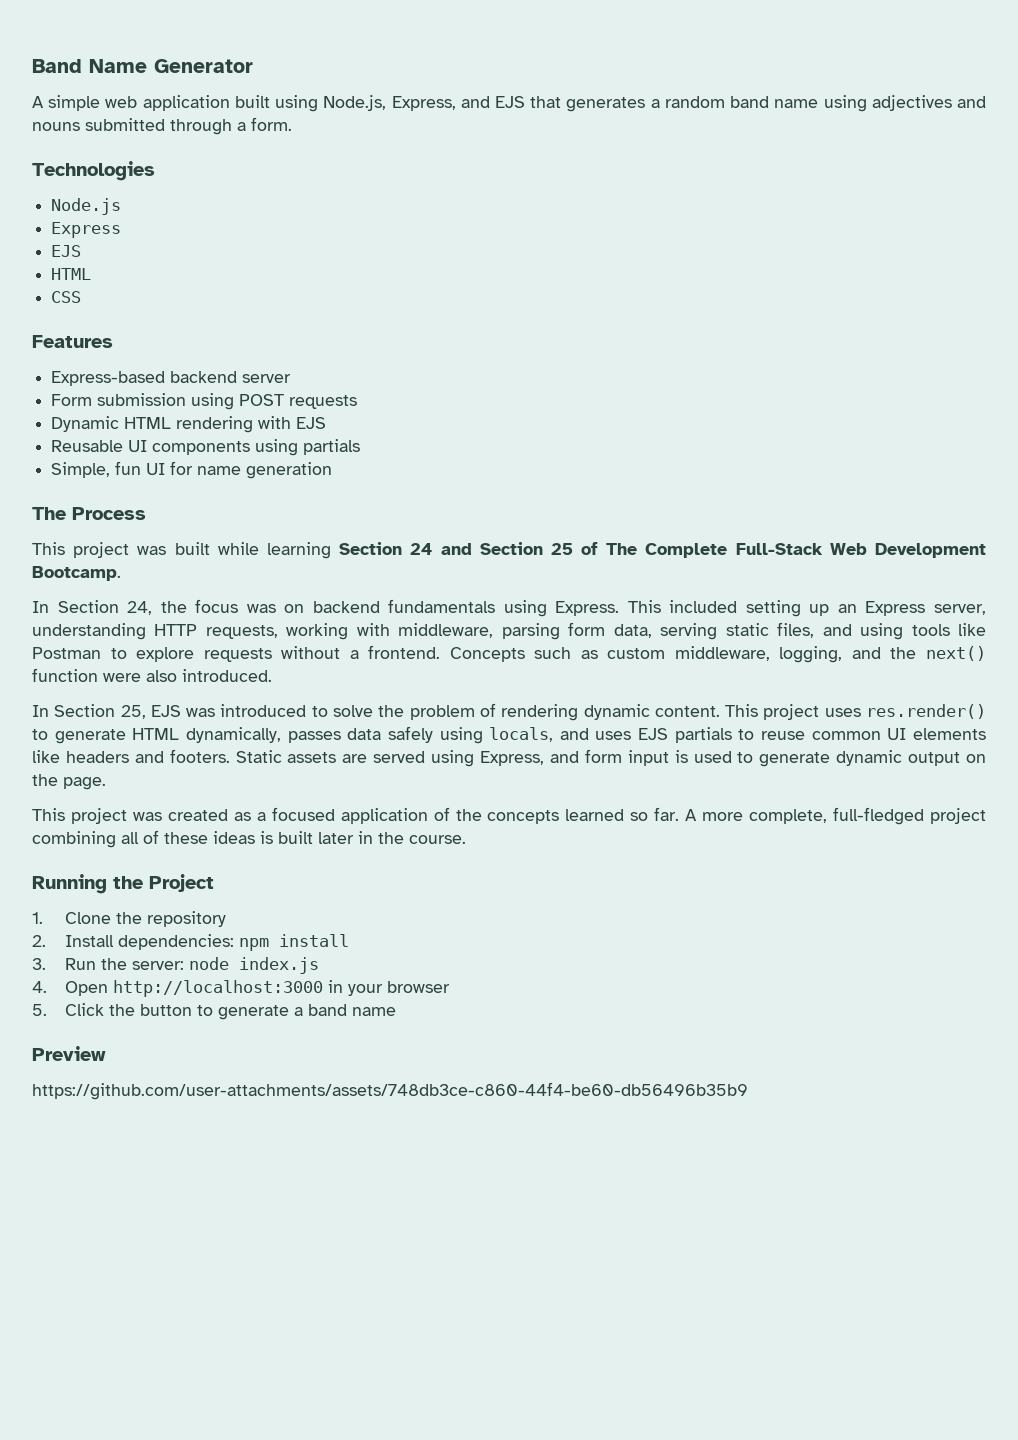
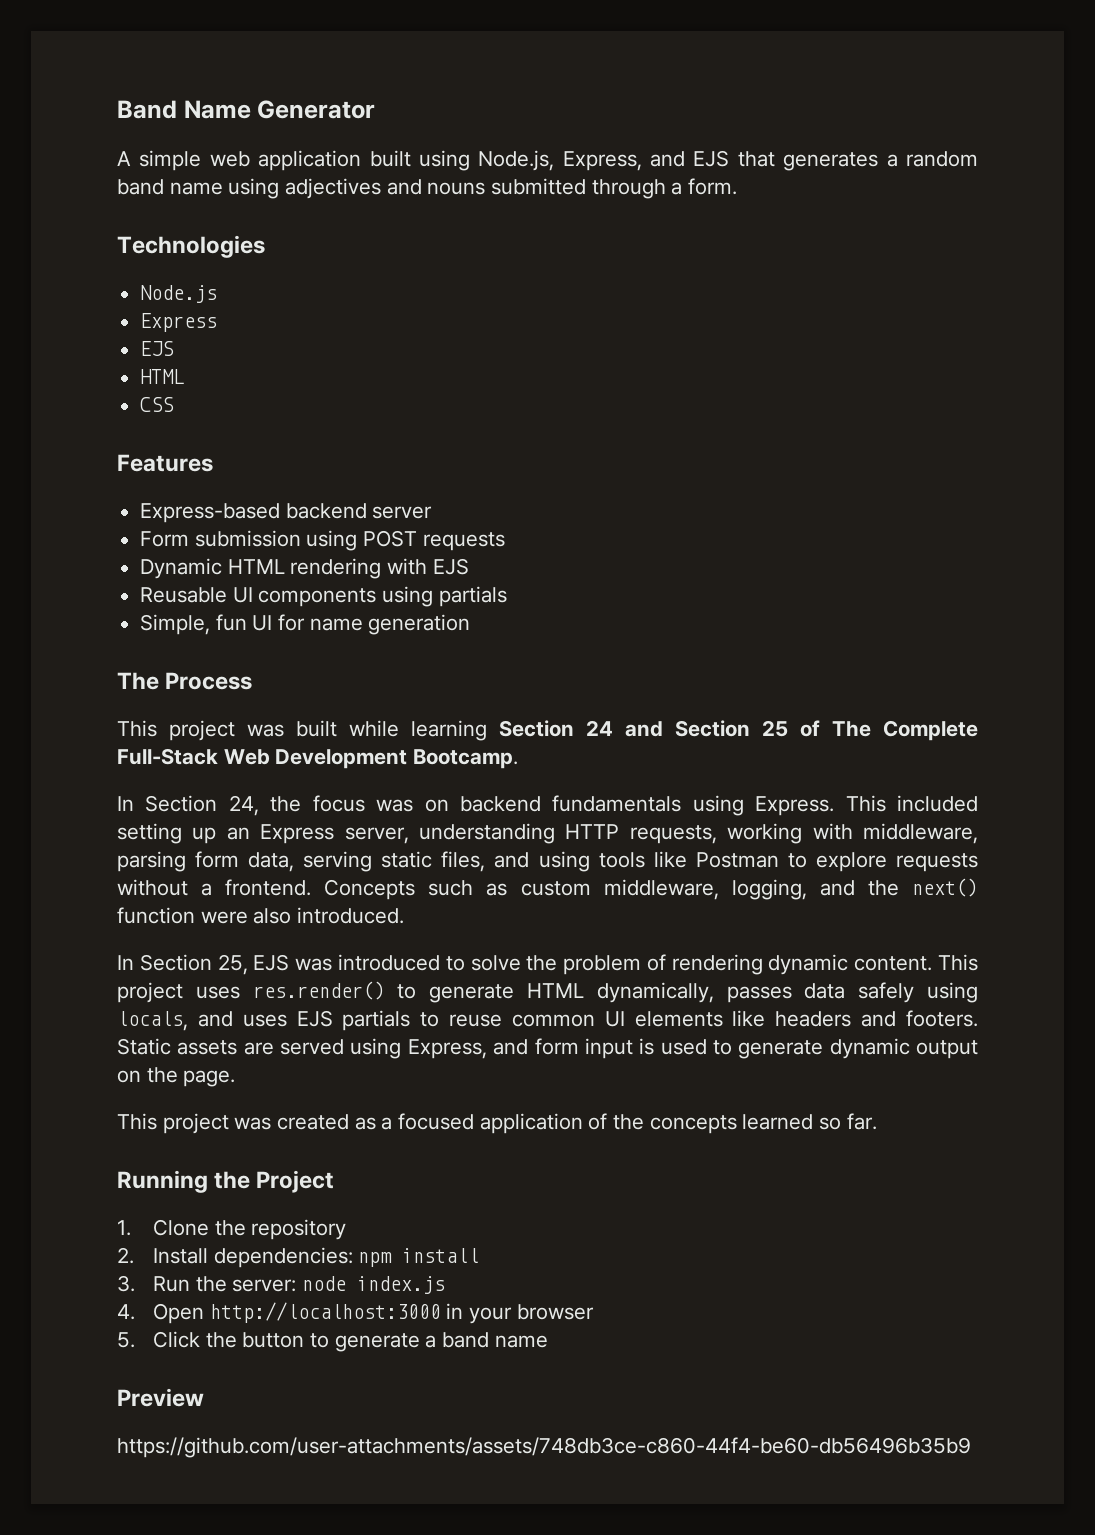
[685,807,987,825] [32,830,466,848] A more complete, full-fledged project combining all of these ideas is built later in the course. -> (877, 1121) none

